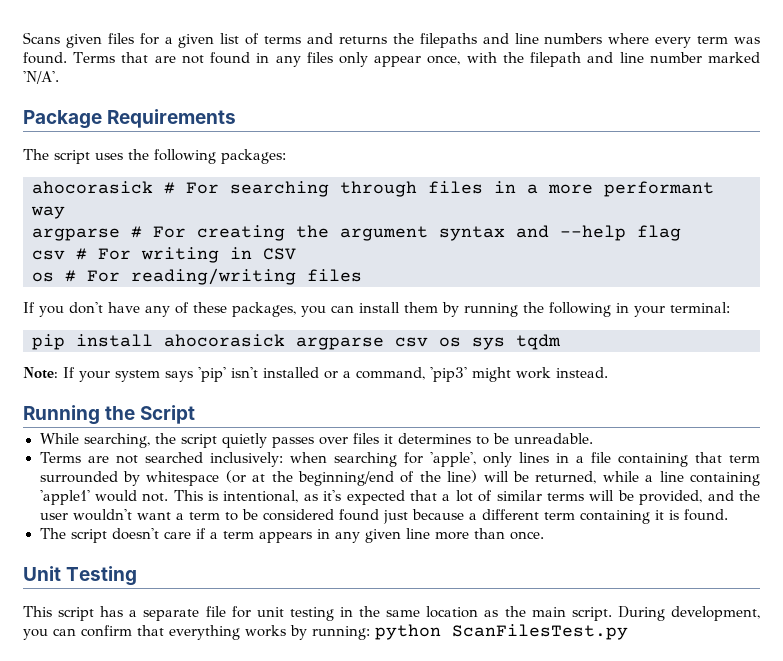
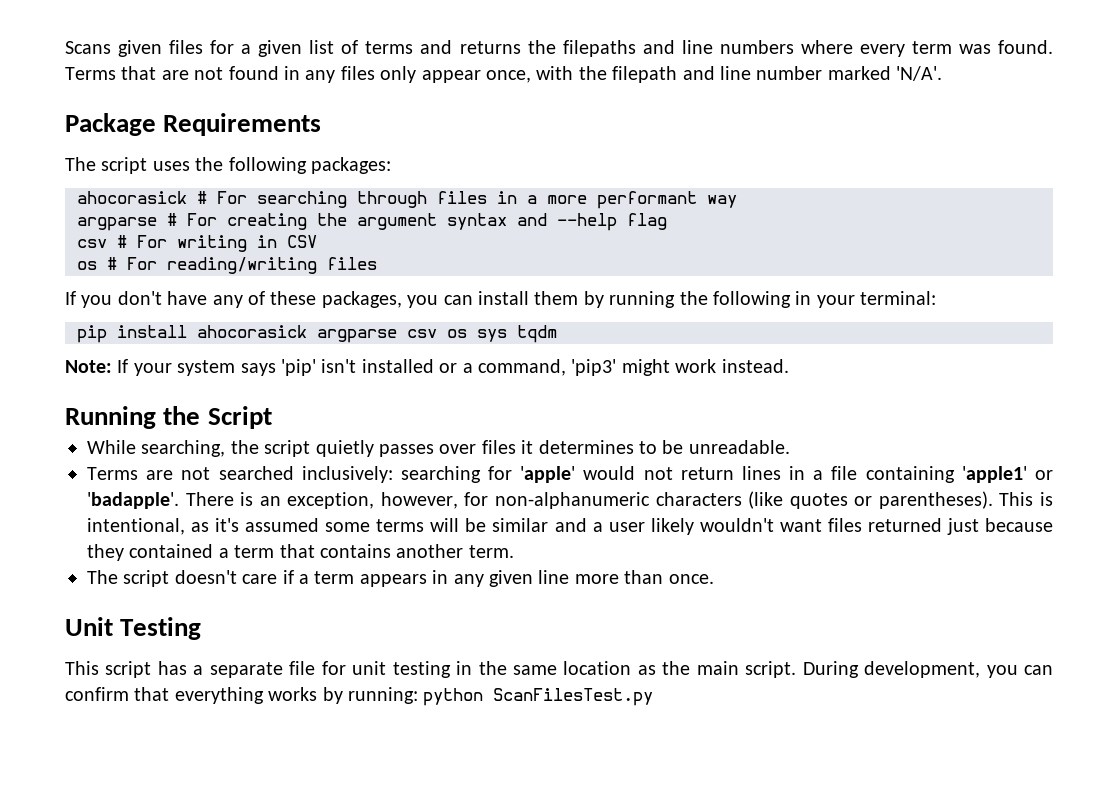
[290,452,328,463] when -> (393, 474) none
[430,452,513,467] 'apple', only -> [520,466,734,483] 'apple' would not return
[695,452,760,463] [39,470,760,486] [39,490,169,505] that term surrounded by whitespace (or at the beginning/end of the line) will be returned, while a line containing 'apple1' would not. -> [961,466,1053,483] [87,491,993,509] 'apple1' or 'badapple'. There is an exception, however, for non-alphanumeric characters (like quotes or parentheses).
[346,490,761,505] [39,509,728,524] expected that a lot of similar terms will be provided, and the user wouldn't want a term to be considered found just because a different term containing it is found. -> [245,518,1053,535] [87,544,514,561] assumed some terms will be similar and a user likely wouldn't want files returned just because they contained a term that contains another term.

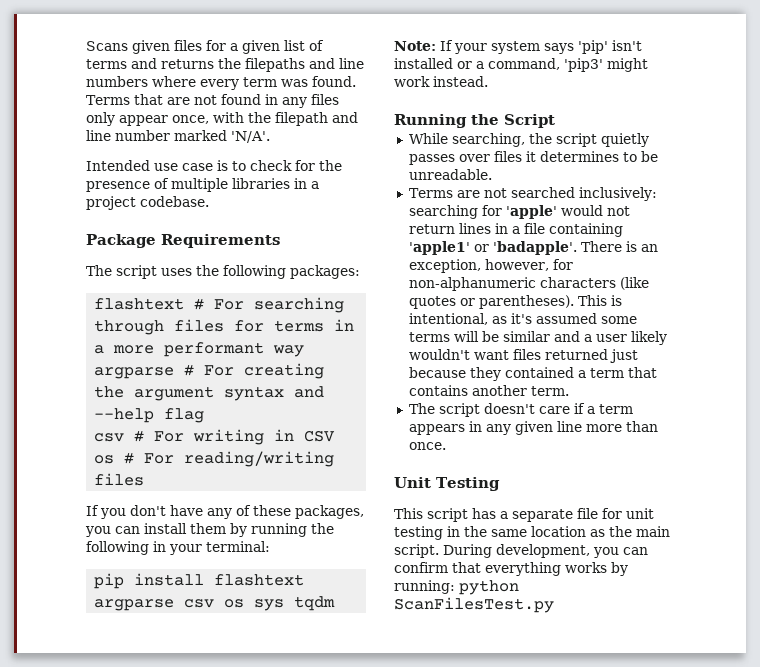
(943, 73) none -> [86,160,342,171] [86,178,319,192] [86,196,209,210] // Intended use case is to check for the presence of multiple libraries in a project codebase.
[77,191,187,204] ahocorasick -> [94,298,185,310] flashtext
(487, 197) none -> [234,320,325,332] for terms
[197,325,307,338] ahocorasick -> [214,574,305,586] flashtext

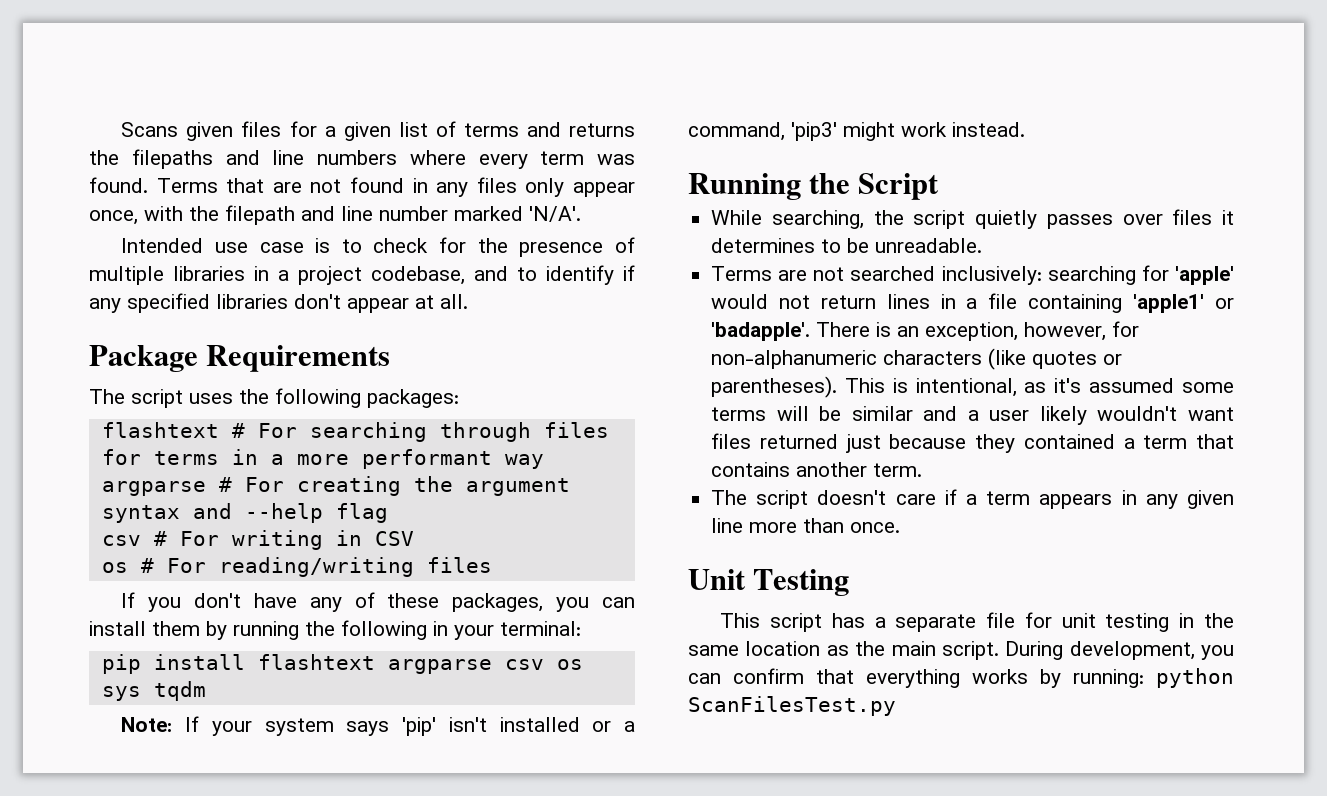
[140,196,209,207] codebase. -> [371,265,635,285] [89,293,468,313] codebase, and to identify if any specified libraries don't appear at all.

